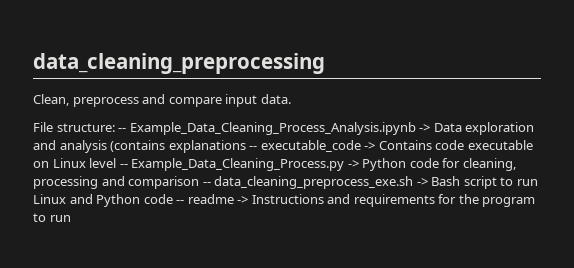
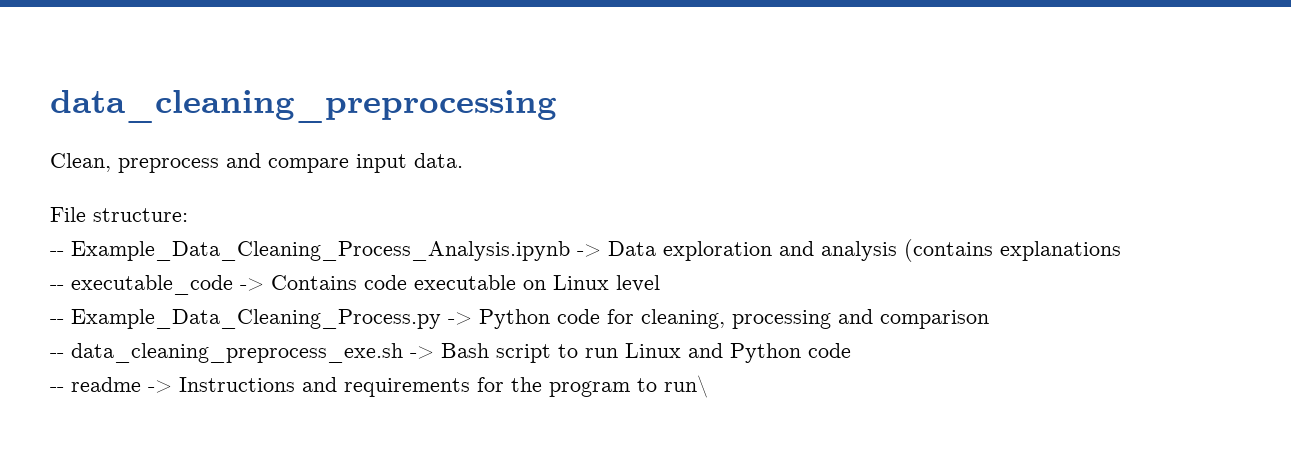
(115, 127) none -> (188, 215) //
(246, 146) none -> (1121, 251) //
(117, 163) none -> (660, 283) //
(200, 182) none -> (989, 319) //
(173, 199) none -> (851, 350) //
[49,215,71,222] run -> [664,375,708,398] run\

